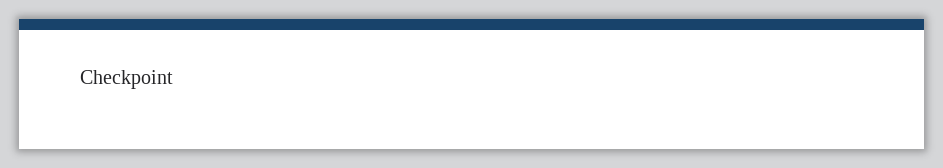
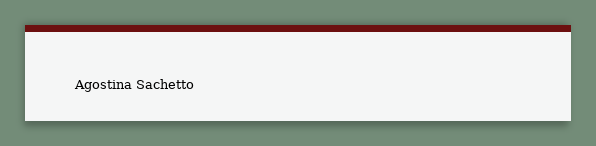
[80,70,173,89] Checkpoint -> [74,79,194,92] Agostina Sachetto

